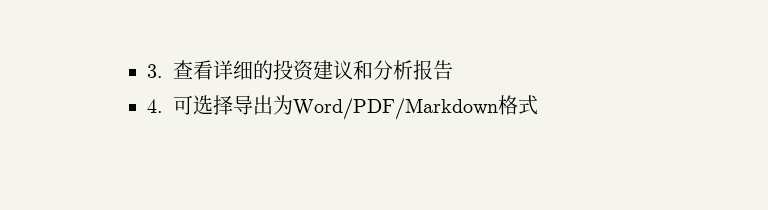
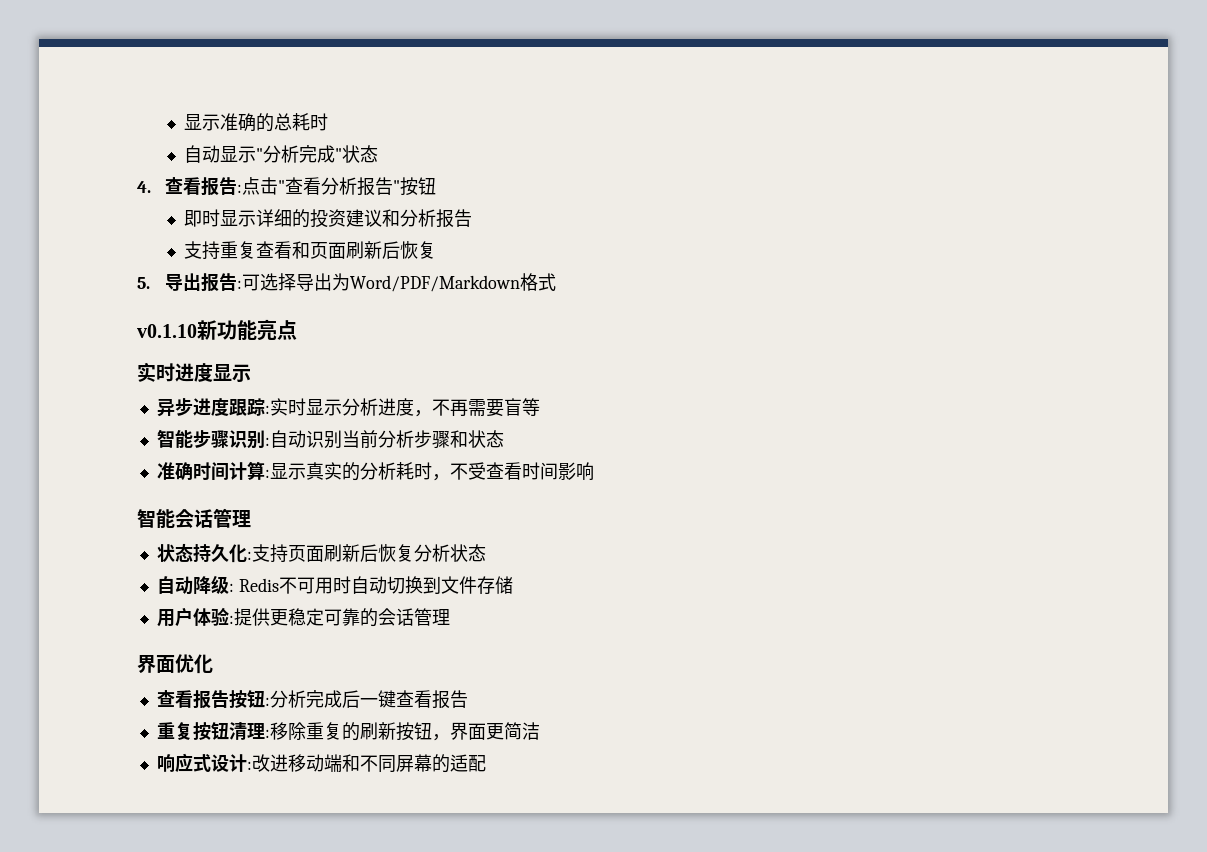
[147,60,214,80] 3.查看 -> [184,113,329,132] [184,145,379,163] [137,177,436,196] [184,209,257,227] 显示准确的总耗时 // 自动显示"分析完成"状态 // 4.查看报告:点击"查看分析报告"按钮 // 即时显示
[147,99,164,113] 4. -> [184,241,437,260] [137,273,242,292] 支持重复查看和页面刷新后恢复 // 5.导出报告:
(539, 105) none -> [137,319,297,341] [137,362,251,382] [156,398,540,417] [156,429,504,449] [156,461,594,481] [137,508,251,528] [156,543,486,563] [156,575,513,595] [156,607,450,627] [137,654,213,674] [156,690,468,709] [156,722,540,741] [156,753,486,773] // v0.1.10新功能亮点 // 实时进度显示 // 异步进度跟踪:实时显示分析进度，不再需要盲等 // 智能步骤识别:自动识别当前分析步骤和状态 // 准确时间计算:显示真实的分析耗时，不受查看时间影响 // 智能会话管理 // 状态持久化:支持页面刷新后恢复分析状态 // 自动降级: Redis不可用时自动切换到文件存储 // 用户体验:提供更稳定可靠的会话管理 // 界面优化 // 查看报告按钮:分析完成后一键查看报告 // 重复按钮清理:移除重复的刷新按钮，界面更简洁 // 响应式设计:改进移动端和不同屏幕的适配

